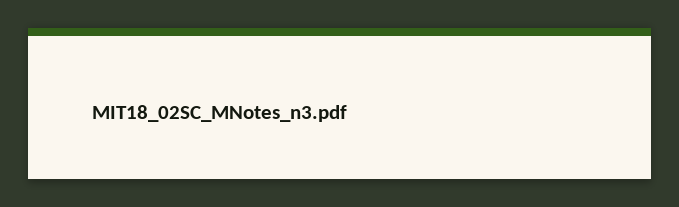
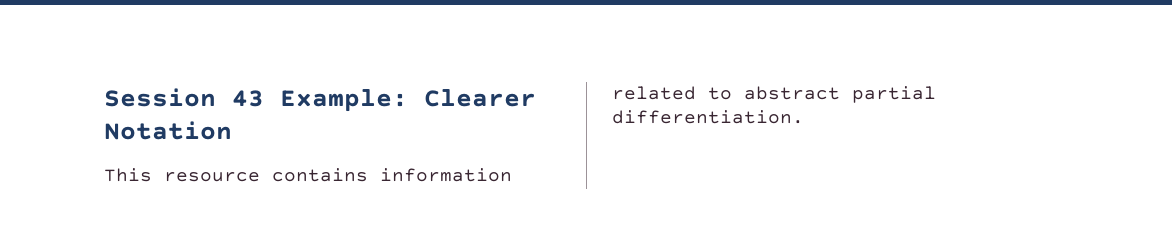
[92,105,347,122] MIT18_02SC_MNotes_n3.pdf -> [104,88,536,112] [104,121,232,140] [104,168,512,182] [612,86,936,103] [612,110,804,124] Session 43 Example: Clearer Notation // This resource contains information related to abstract partial differentiation.

